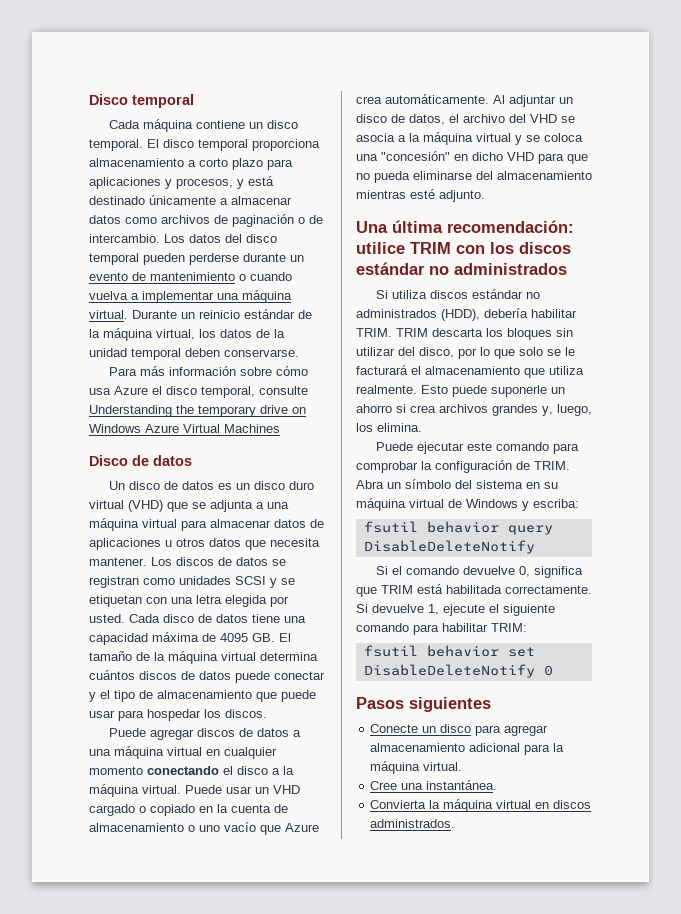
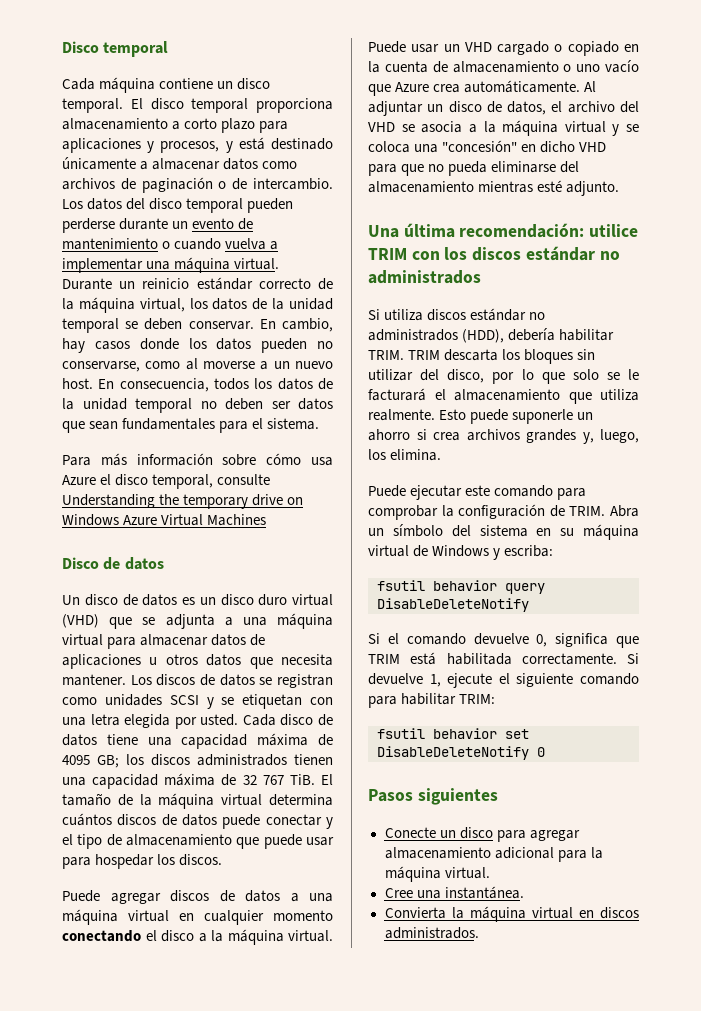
(295, 314) none -> [258,278,311,289] correcto
[185,348,299,357] deben conservarse. -> [125,318,333,332] [62,338,334,353] [62,358,333,372] [62,378,333,392] [62,398,333,413] [62,418,320,433] se deben conservar. En cambio, hay casos donde los datos pueden no conservarse, como al moverse a un nuevo host. En consecuencia, todos los datos de la unidad temporal no deben ser datos que sean fundamentales para el sistema.
[252,633,275,642] GB. -> [97,754,333,768] [62,773,315,789] GB; los discos administrados tienen una capacidad máxima de 32 767 TiB.

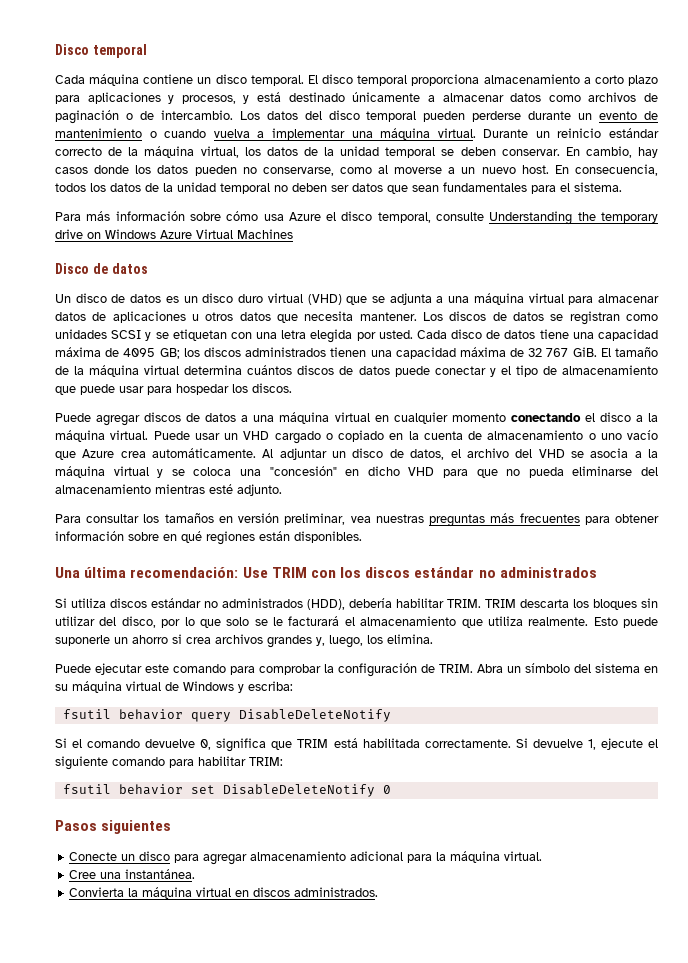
[289,774,315,785] TiB. -> [572,347,597,357] GiB.
(620, 188) none -> [55,513,659,527] [55,531,362,545] // Para consultar los tamaños en versión preliminar, vea nuestras preguntas más frecuentes para obtener información sobre en qué regiones están disponibles.
[589,224,639,237] utilice -> [242,567,268,578] Use

